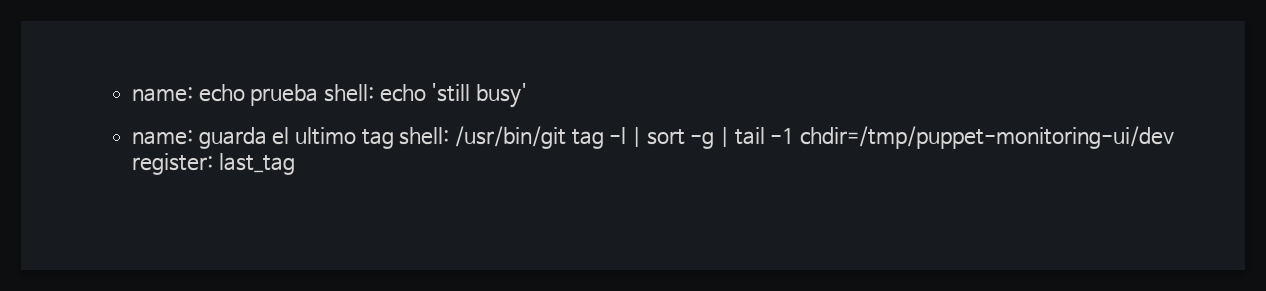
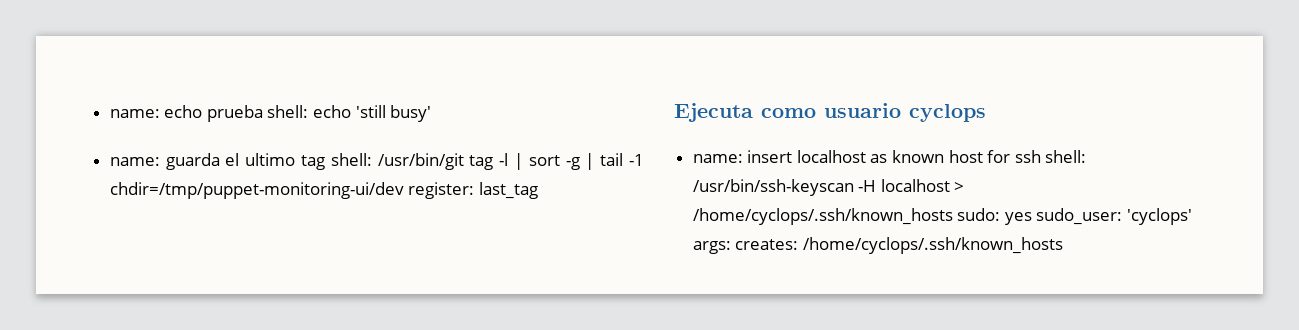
(295, 164) none -> [674,103,986,122] [692,150,1087,163] [692,179,965,196] [692,208,1193,225] [692,237,1063,254] // Ejecuta como usuario cyclops // name: insert localhost as known host for ssh shell: /usr/bin/ssh-keyscan -H localhost > /home/cyclops/.ssh/known_hosts sudo: yes sudo_user: 'cyclops' args: creates: /home/cyclops/.ssh/known_hosts

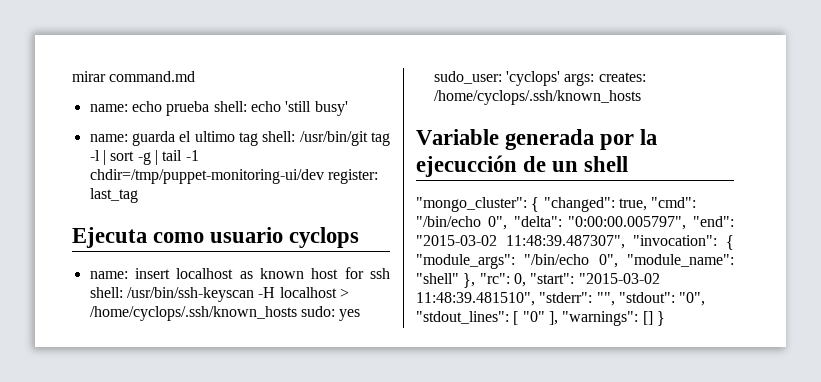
(109, 113) none -> [72,71,196,82] mirar command.md //
(1063, 245) none -> [416,129,658,150] [416,155,629,177] [416,197,697,212] [416,216,734,230] [416,235,734,250] [416,254,734,269] [416,273,660,288] [416,292,706,306] [416,311,665,326] // Variable generada por la ejecucción de un shell // "mongo_cluster": { "changed": true, "cmd": "/bin/echo 0", "delta": "0:00:00.005797", "end": "2015-03-02 11:48:39.487307", "invocation": { "module_args": "/bin/echo 0", "module_name": "shell" }, "rc": 0, "start": "2015-03-02 11:48:39.481510", "stderr": "", "stdout": "0", "stdout_lines": [ "0" ], "warnings": [] }

